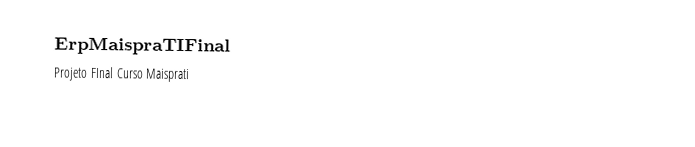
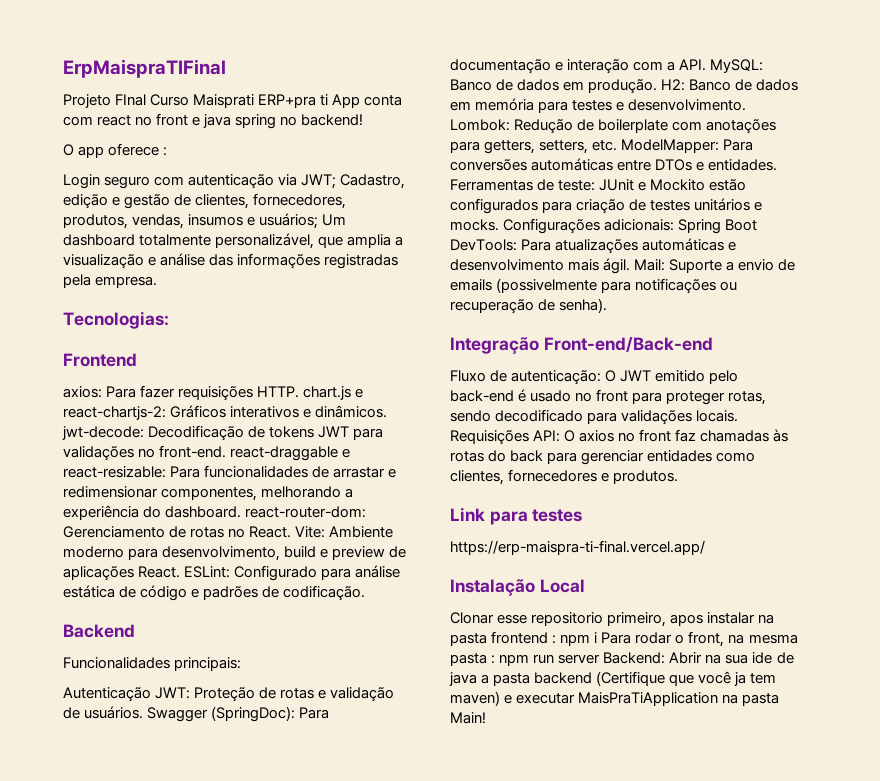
(191, 75) none -> [258,94,403,108] [63,113,364,129] [63,143,168,158] [63,174,406,189] [63,193,347,209] [63,213,347,229] [63,233,404,249] [63,253,399,269] [63,274,158,288] [63,311,169,329] [63,353,137,367] [63,385,364,401] [63,405,388,420] [62,425,384,441] [63,445,351,461] [63,465,397,478] [63,486,354,501] [63,505,367,520] [63,526,394,538] [63,546,407,561] [63,565,401,581] [63,585,366,601] [63,624,135,638] [63,657,242,671] [63,687,395,702] [63,706,330,722] [450,59,764,74] [450,79,799,94] [450,98,747,113] [450,119,777,134] [450,139,754,154] [450,158,778,171] [450,179,747,191] [450,198,763,214] [450,218,758,234] [450,238,737,254] [450,258,796,274] [450,278,738,294] [450,298,608,314] [450,337,713,354] [450,370,739,385] [450,389,767,405] [450,409,739,425] [450,429,789,445] [450,450,756,465] [450,469,679,485] [450,507,583,525] [450,540,705,555] [450,579,585,596] [450,612,775,627] [450,631,798,647] [450,652,794,666] [449,671,777,686] [450,691,780,706] [450,712,486,724] ERP+pra ti App conta com react no front e java spring no backend! // O app oferece : // Login seguro com autenticação via JWT; Cadastro, edição e gestão de clientes, fornecedores, produtos, vendas, insumos e usuários; Um dashboard totalmente personalizável, que amplia a visualização e análise das informações registradas pela empresa. // Tecnologias: // Frontend // axios: Para fazer requisições HTTP. chart.js e react-chartjs-2: Gráficos interativos e dinâmicos. jwt-decode: Decodificação de tokens JWT para validações no front-end. react-draggable e react-resizable: Para funcionalidades de arrastar e redimensionar componentes, melhorando a experiência do dashboard. react-router-dom: Gerenciamento de rotas no React. Vite: Ambiente moderno para desenvolvimento, build e preview de aplicações React. ESLint: Configurado para análise estática de código e padrões de codificação. // Backend // Funcionalidades principais: // Autenticação JWT: Proteção de rotas e validação de usuários. Swagger (SpringDoc): Para documentação e interação com a API. MySQL: Banco de dados em produção. H2: Banco de dados em memória para testes e desenvolvimento. Lombok: Redução de boilerplate com anotações para getters, setters, etc. ModelMapper: Para conversões automáticas entre DTOs e entidades. Ferramentas de teste: JUnit e Mockito estão configurados para criação de testes unitários e mocks. Configurações adicionais: Spring Boot DevTools: Para atualizações automáticas e desenvolvimento mais ágil. Mail: Suporte a envio de emails (possivelmente para notificações ou recuperação de senha). // Integração Front-end/Back-end // Fluxo de autenticação: O JWT emitido pelo back-end é usado no front para proteger rotas, sendo decodificado para validações locais. Requisições API: O axios no front faz chamadas às rotas do back para gerenciar entidades como clientes, fornecedores e produtos. // Link para testes // https://erp-maispra-ti-final.vercel.app/ // Instalação Local // Clonar esse repositorio primeiro, apos instalar na pasta frontend : npm i Para rodar o front, na mesma pasta : npm run server Backend: Abrir na sua ide de java a pasta backend (Certifique que você ja tem maven) e executar MaisPraTiApplication na pasta Main!

